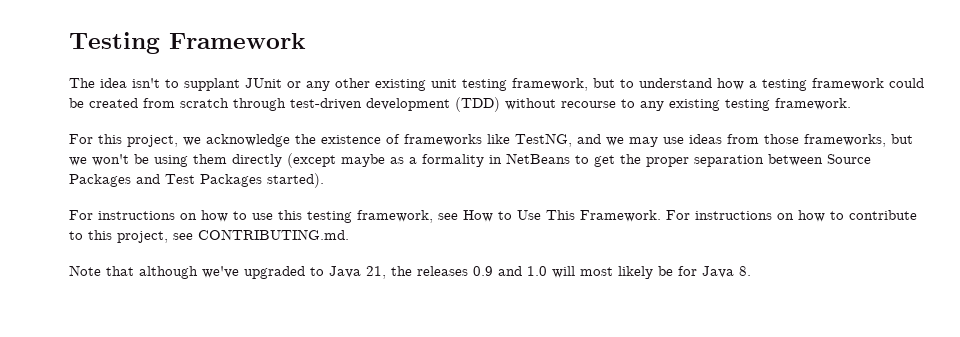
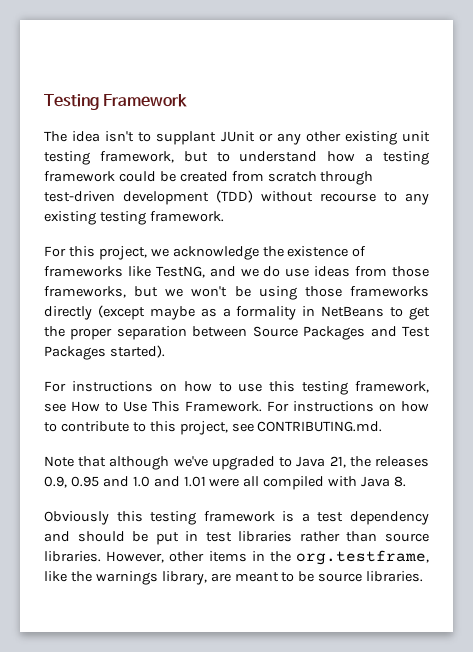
[629,137,658,147] may -> [263,266,281,277] do
[193,154,227,164] them -> [304,286,429,297] those frameworks
[473,266,751,279] 0.9 and 1.0 will most likely be for Java 8. -> [44,476,407,490] [44,511,429,525] [44,531,429,545] [44,550,429,565] [44,571,424,585] 0.9, 0.95 and 1.0 and 1.01 were all compiled with Java 8. // Obviously this testing framework is a test dependency and should be put in test libraries rather than source libraries. However, other items in the org.testframe, like the warnings library, are meant to be source libraries.

